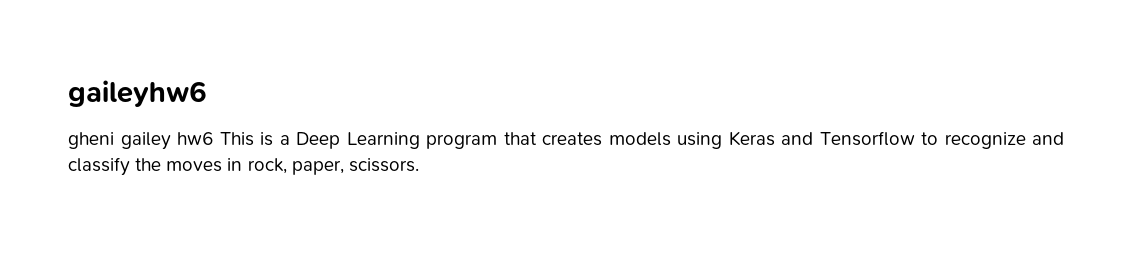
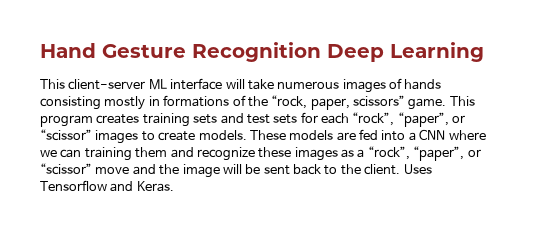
[68,80,207,107] [68,131,1064,150] [68,157,419,176] gaileyhw6 // gheni gailey hw6 This is a Deep Learning program that creates models using Keras and Tensorflow to recognize and classify the moves in rock, paper, scissors. -> [40,42,484,62] [40,78,442,93] [40,95,475,110] [40,112,466,127] [40,129,486,144] [40,146,481,161] [40,163,432,178] [40,180,174,192] Hand Gesture Recognition Deep Learning // This client-server ML interface will take numerous images of hands consisting mostly in formations of the “rock, paper, scissors” game. This program creates training sets and test sets for each “rock”, “paper”, or “scissor” images to create models. These models are fed into a CNN where we can training them and recognize these images as a “rock”, “paper”, or “scissor” move and the image will be sent back to the client. Uses Tensorflow and Keras.

